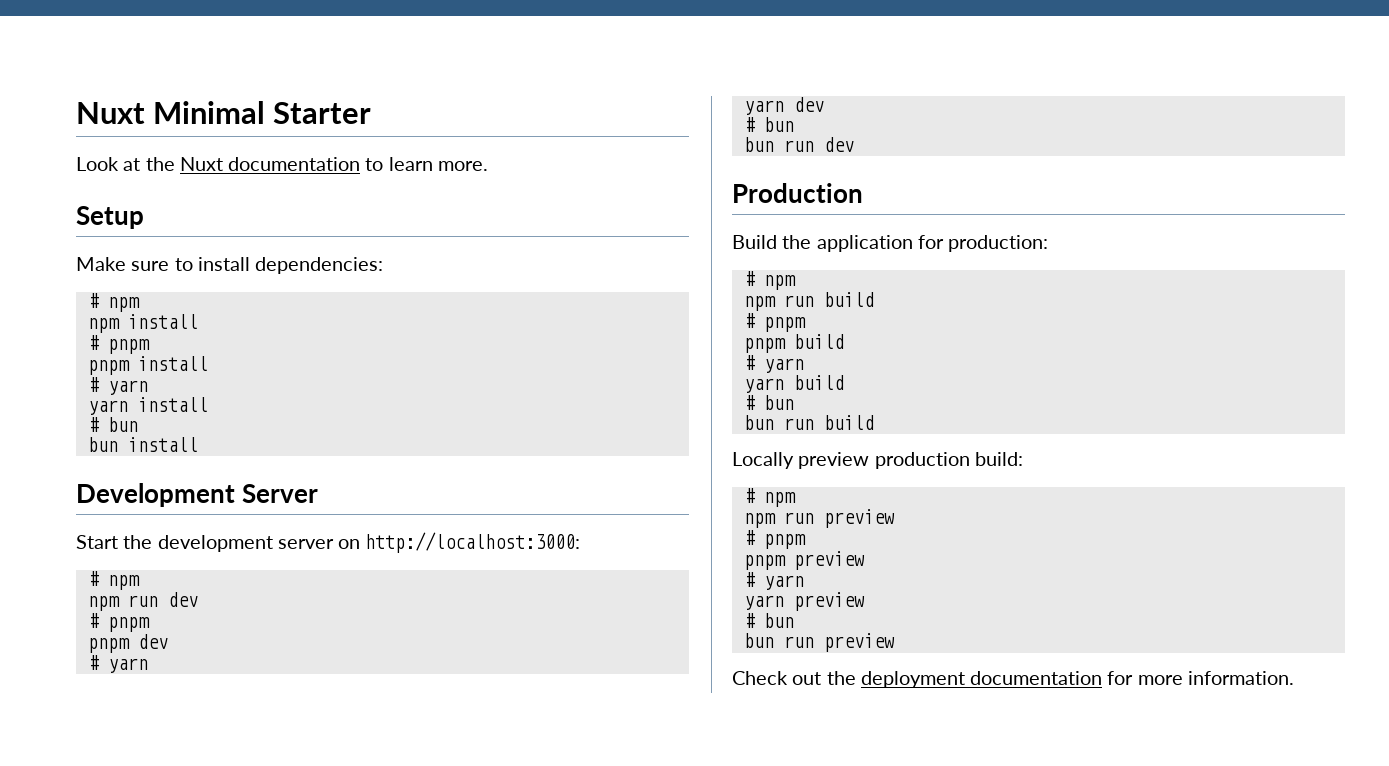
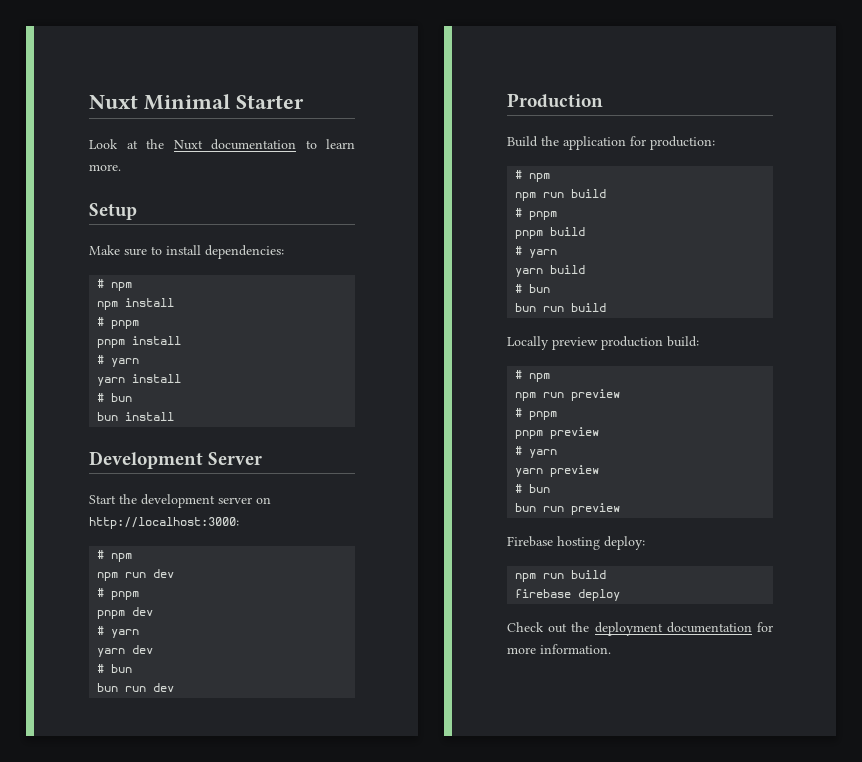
(895, 642) none -> [507,536,645,550] [515,570,607,582] [515,589,621,601] // Firebase hosting deploy: // npm run build // firebase deploy

